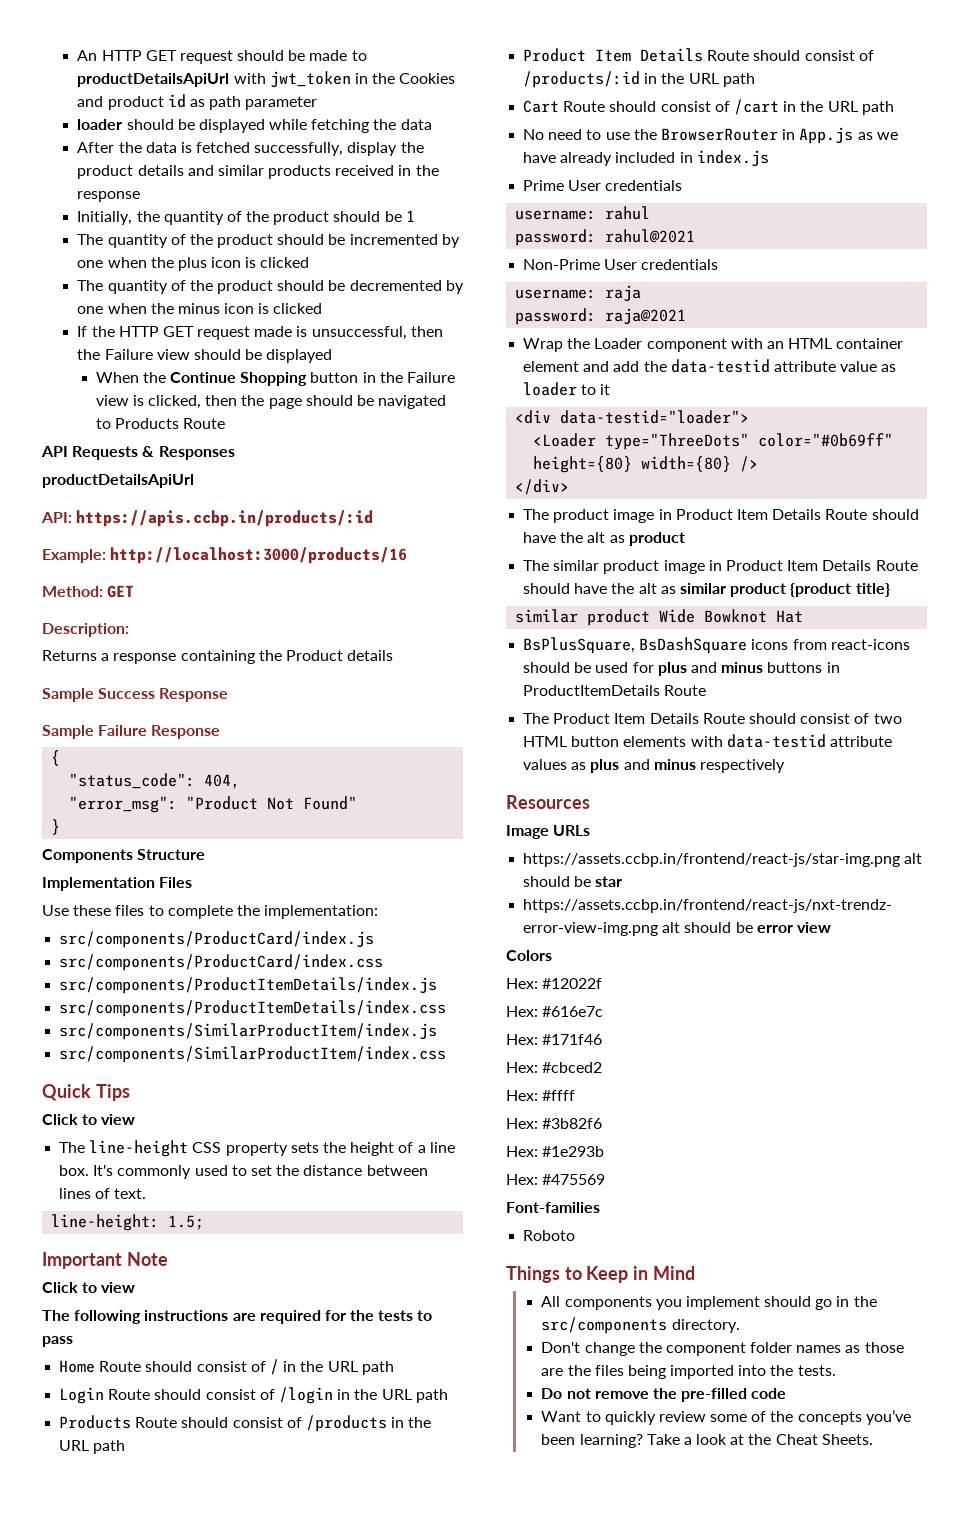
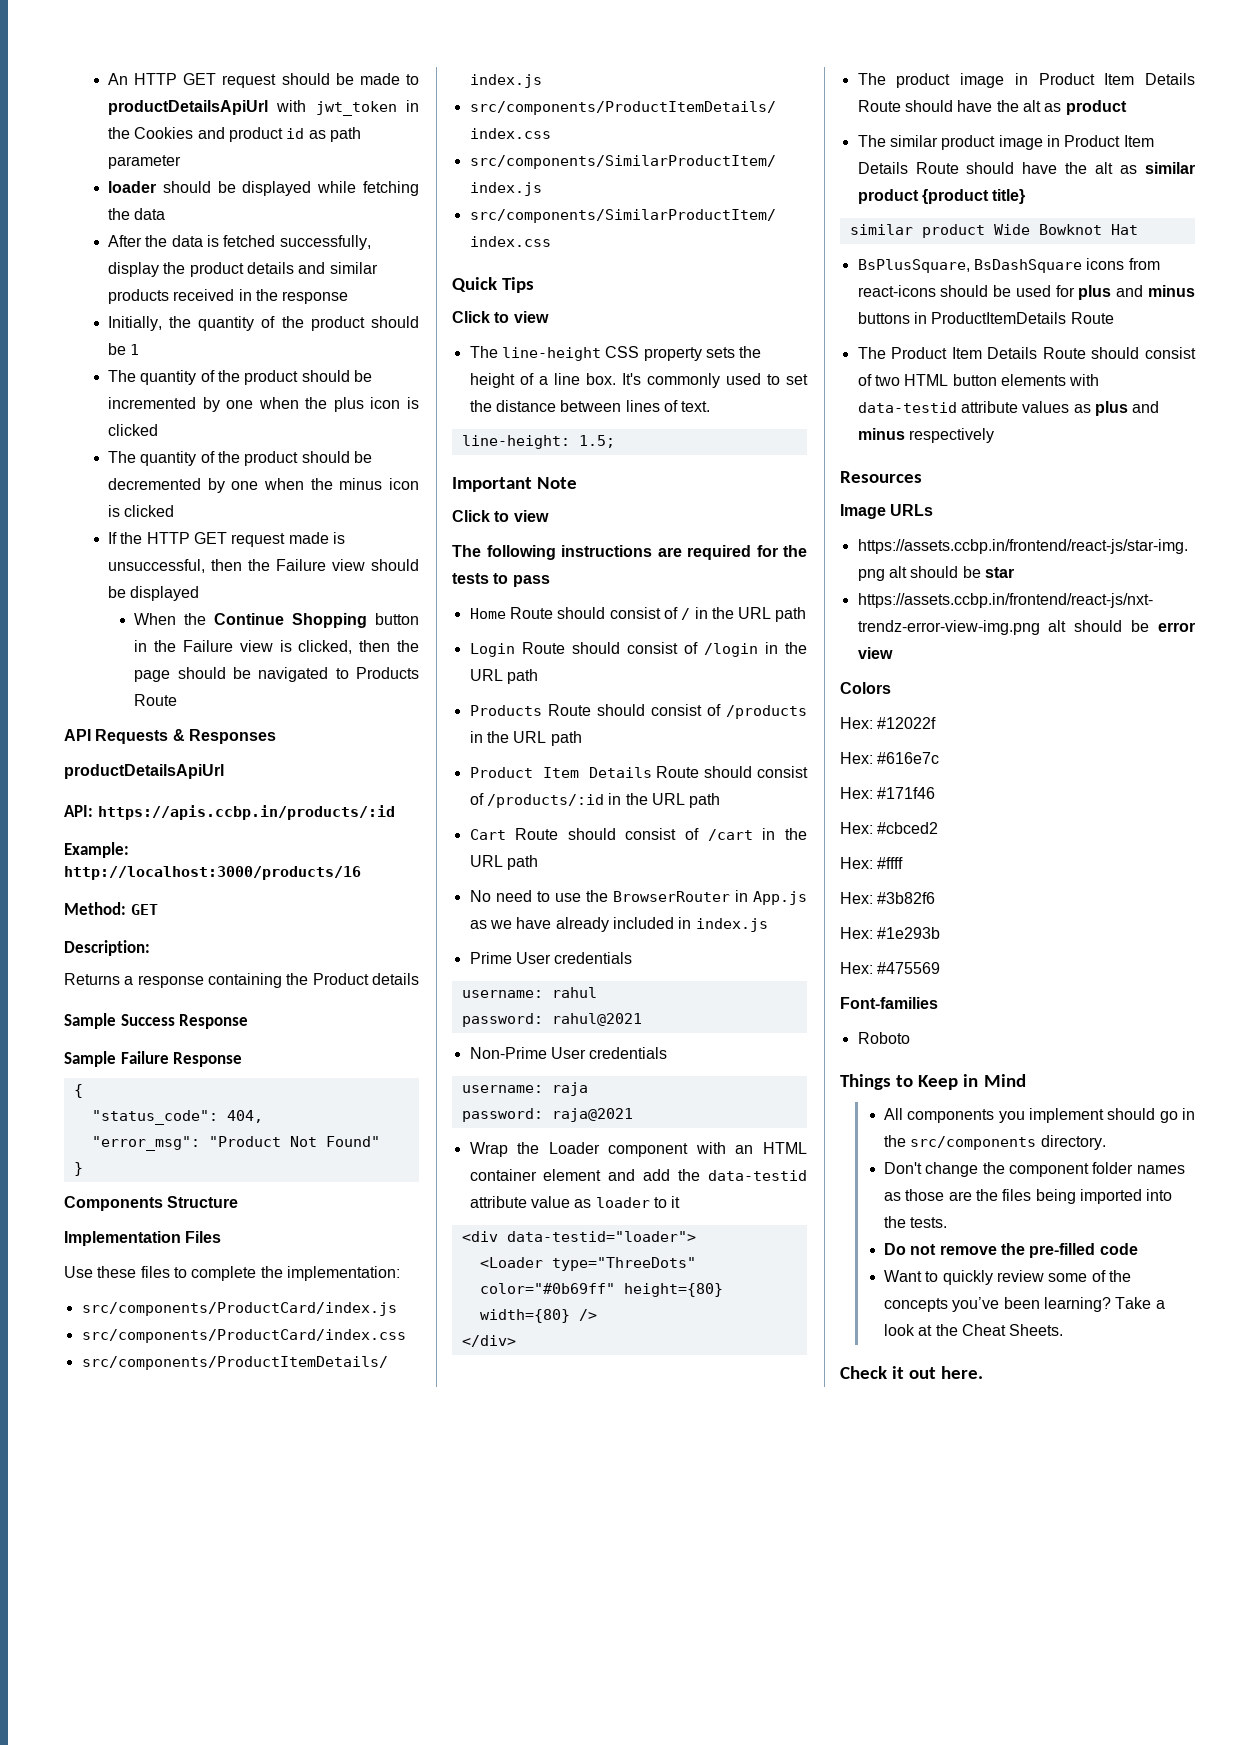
(873, 1439) none -> [840,1366,984,1379] // Check it out here.

